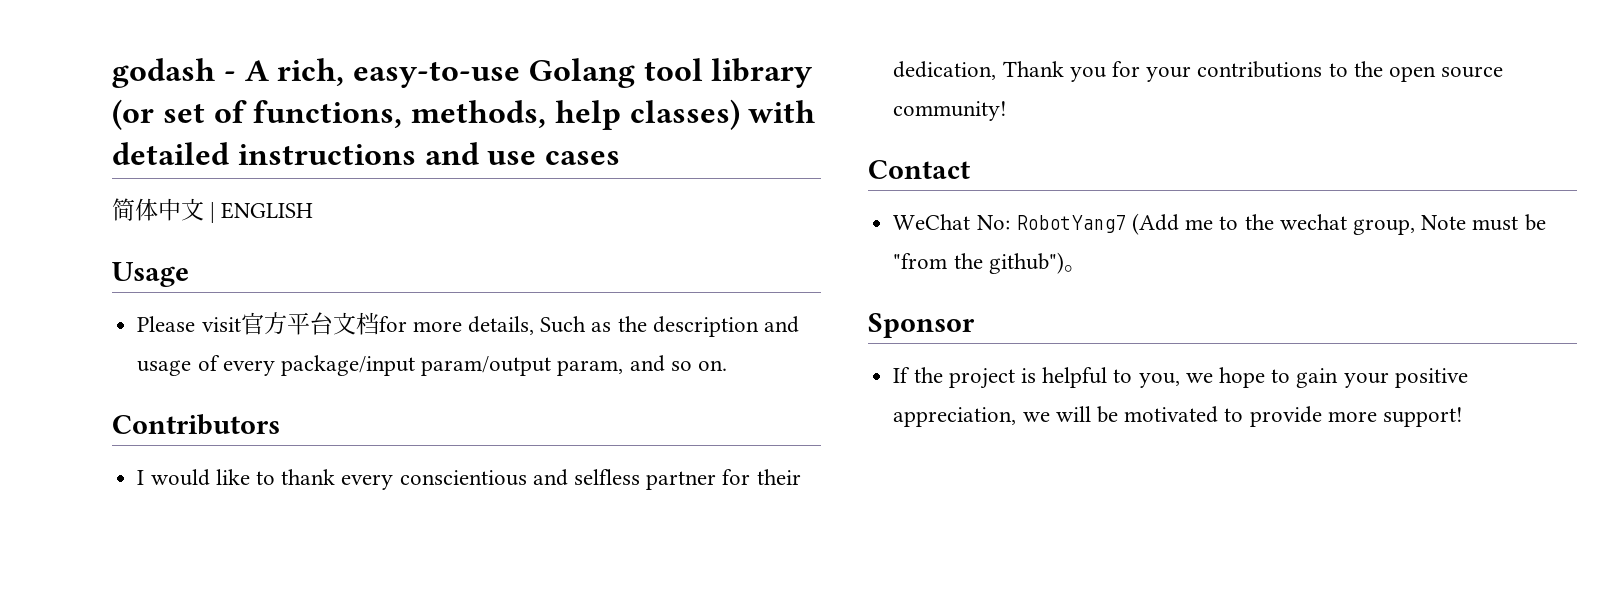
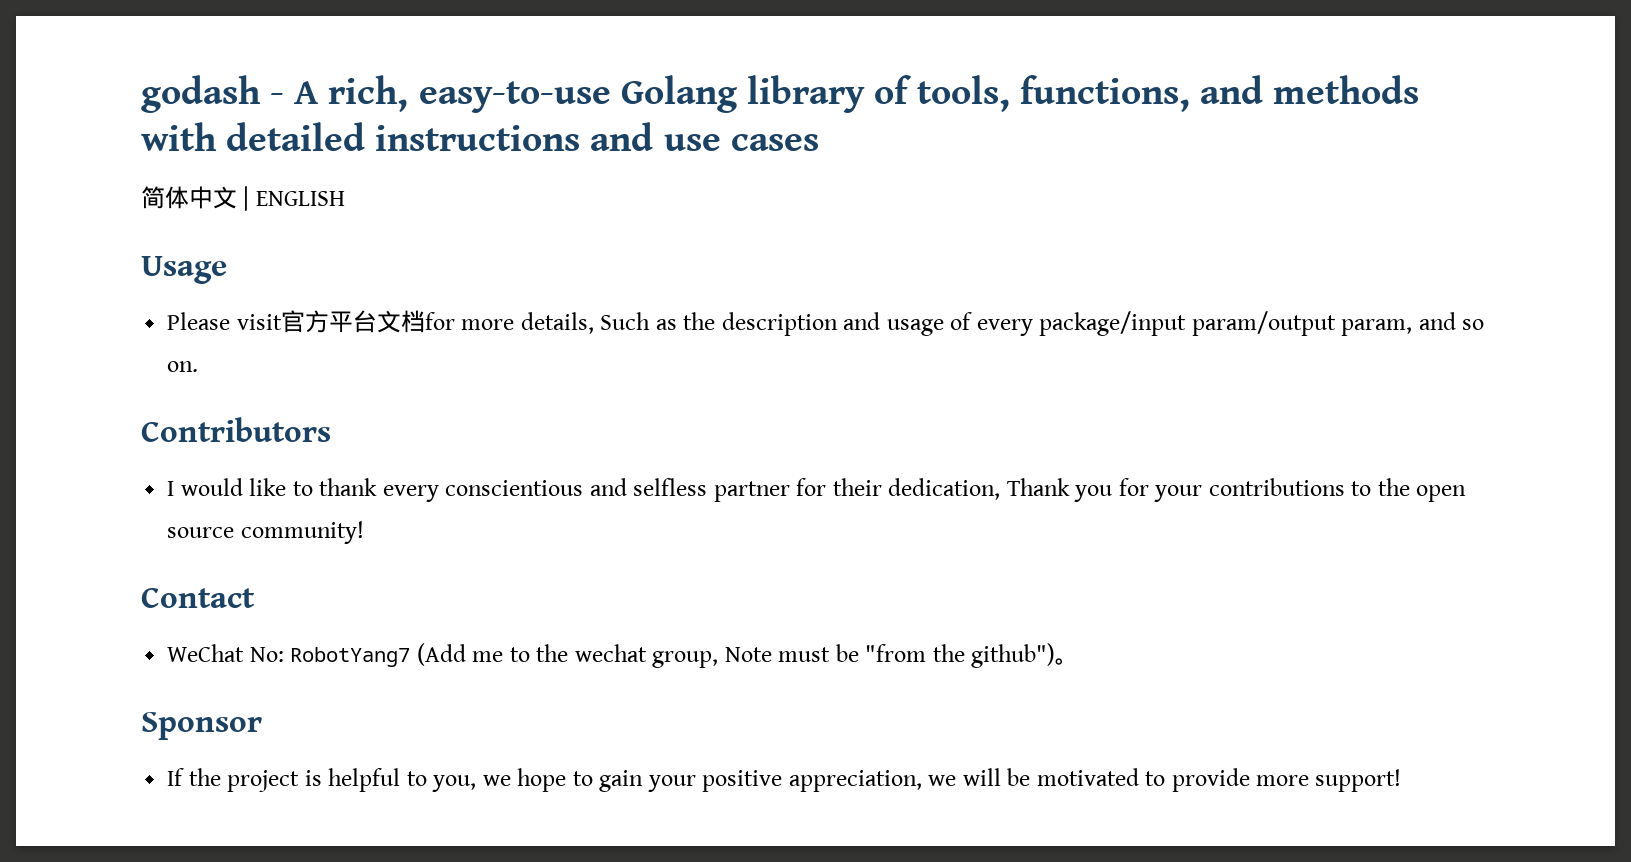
[643,58,813,88] [112,99,740,130] tool library (or set of functions, methods, help classes) -> [746,75,1420,113] library of tools, functions, and methods

